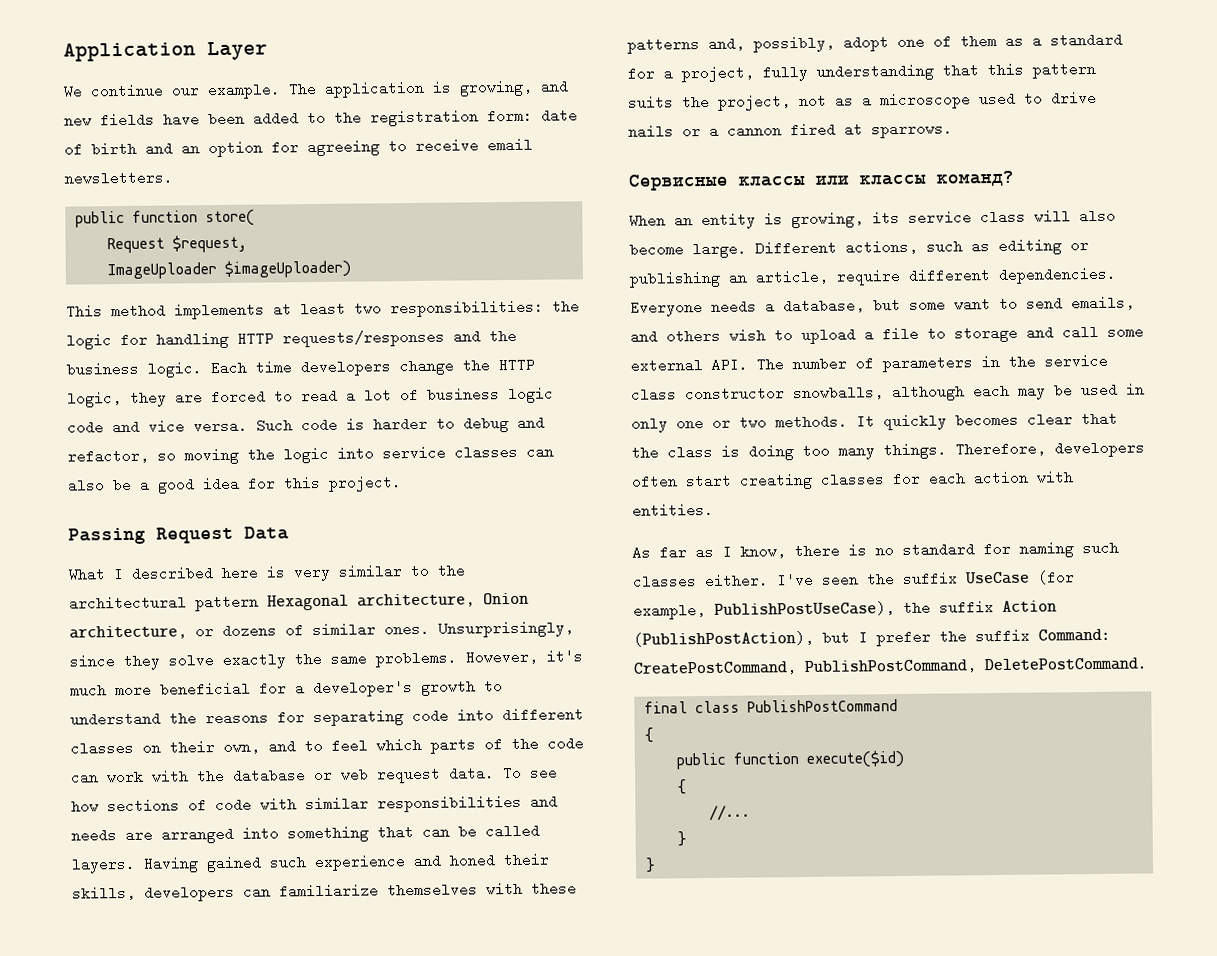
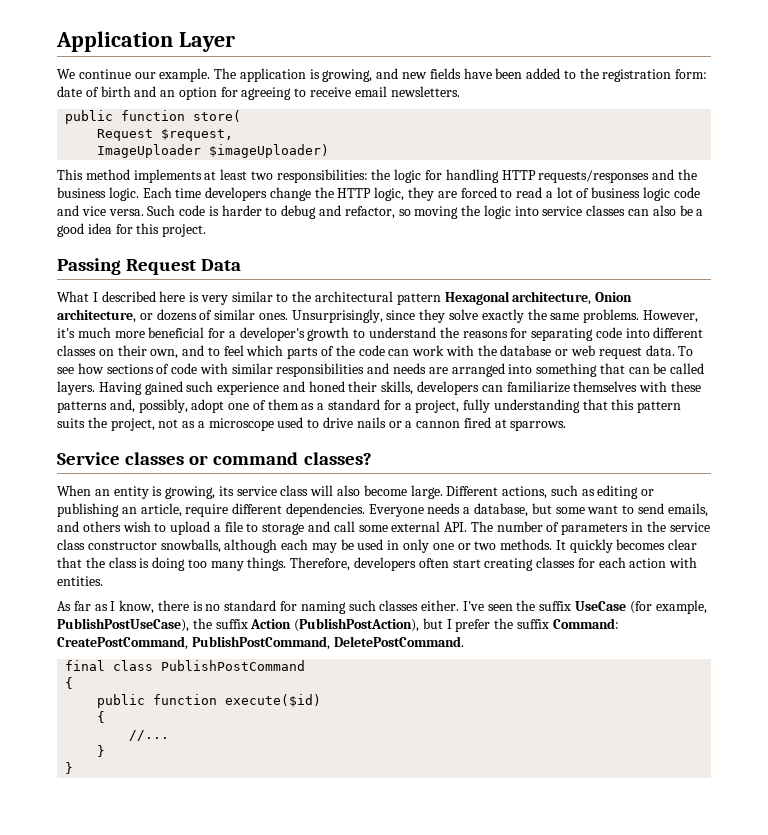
[628,170,1015,191] Сервисные классы или классы команд? -> [57,452,372,465] Service classes or command classes?

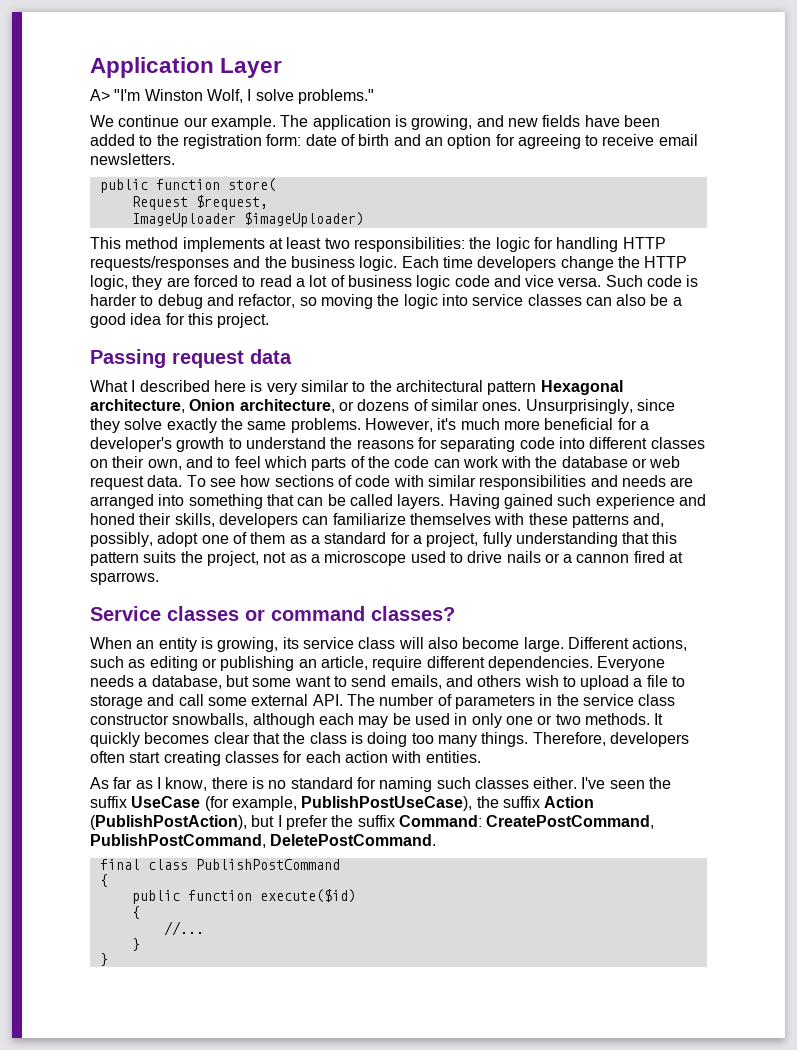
(235, 42) none -> [90,89,374,104] // A> "I'm Winston Wolf, I solve problems."
[126,259,242,275] Request Data -> [172,349,292,368] request data

